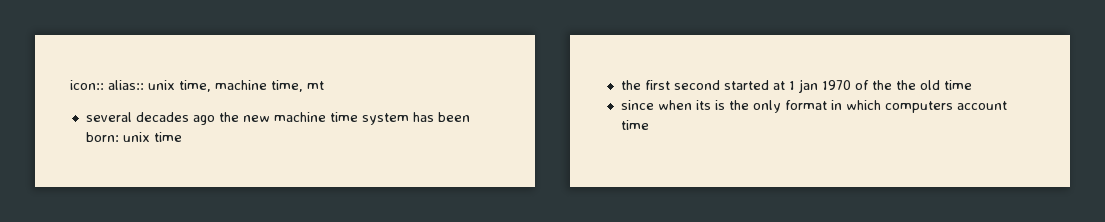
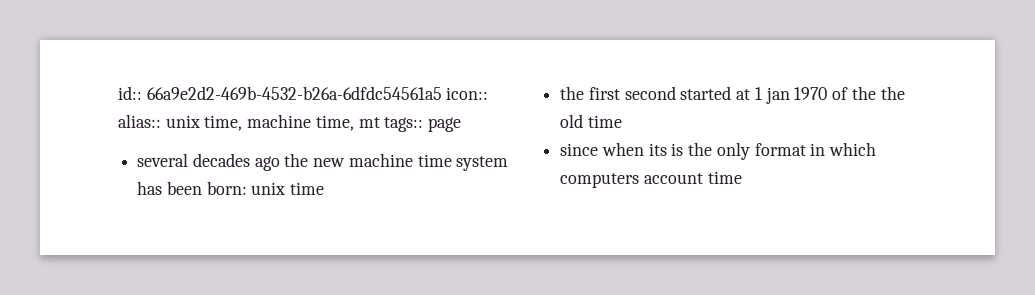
(70, 85) none -> [118,86,442,100] id:: 66a9e2d2-469b-4532-b26a-6dfdc54561a5
(324, 85) none -> [384,117,462,132] tags:: page

